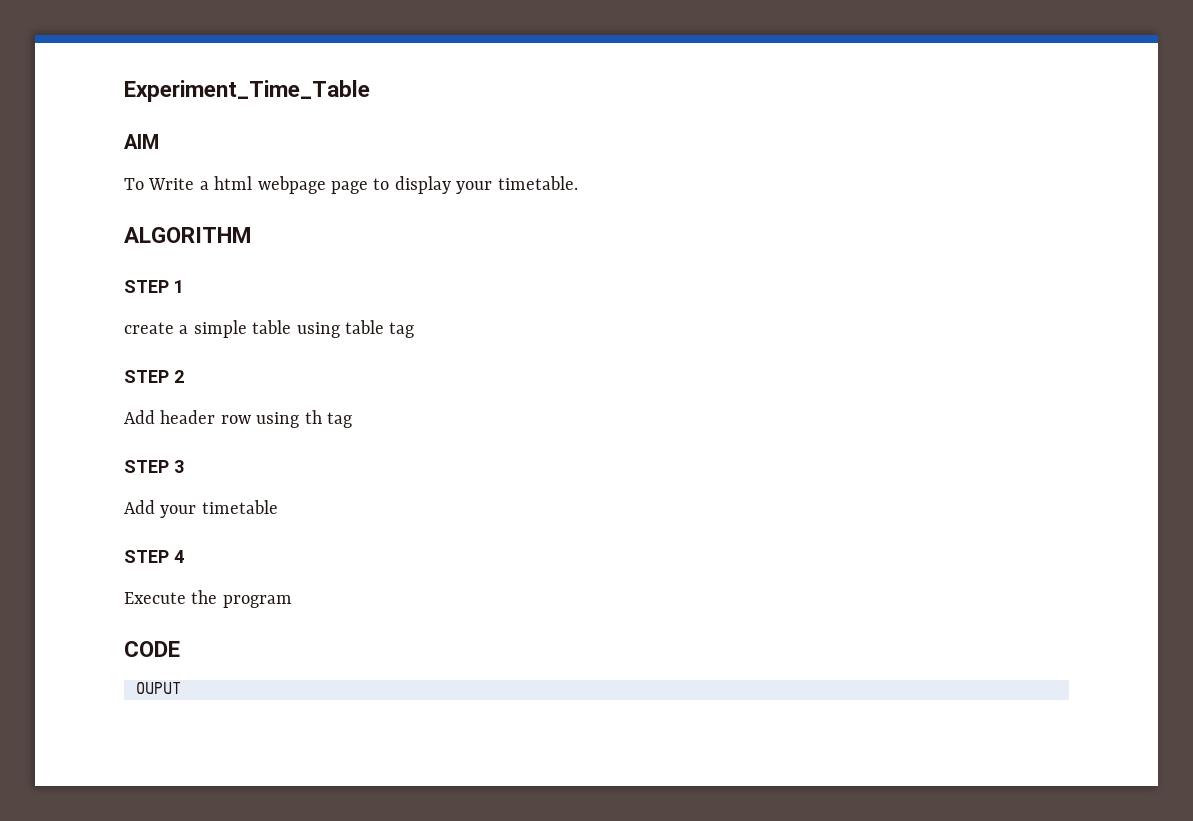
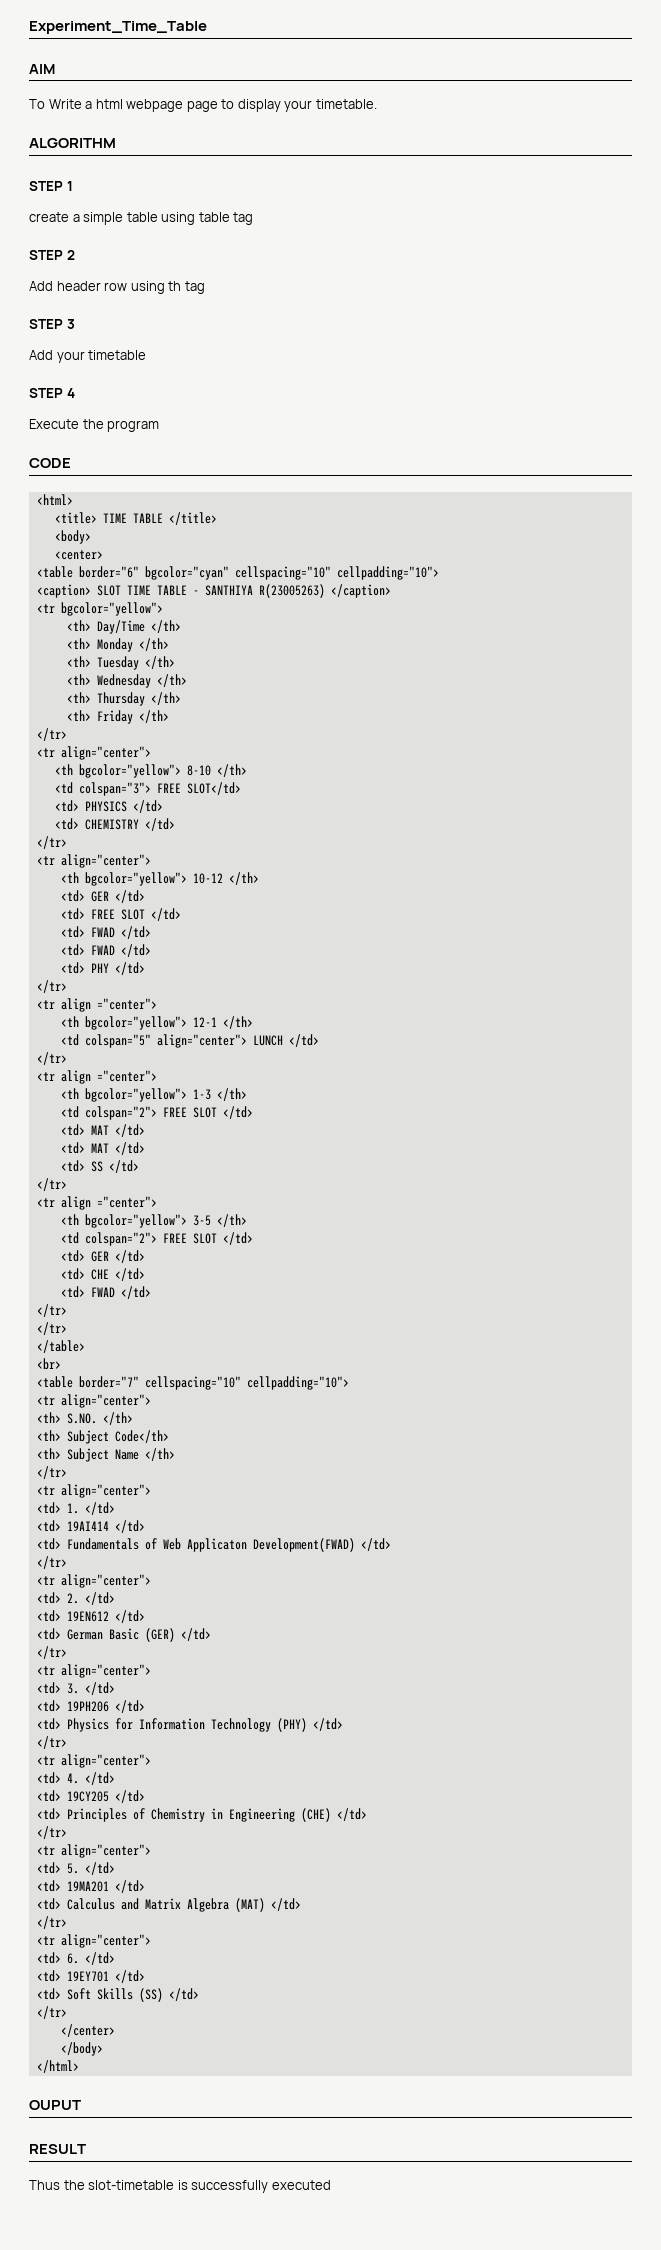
[136,682,181,694] OUPUT -> [36,494,73,505] [54,512,217,525] [54,530,91,544] [54,550,103,560] [36,566,439,580] [36,584,391,598] [36,602,163,616] [66,620,181,634] [66,638,169,652] [66,656,175,670] [66,674,187,688] [66,692,181,706] [66,710,169,724] [36,728,67,741] [36,746,151,760] [54,764,247,778] [54,782,241,796] [54,800,163,813] [54,818,175,831] [36,836,67,849] [36,854,151,868] [60,872,259,886] [60,890,145,903] [60,908,181,921] [60,926,151,939] [60,944,151,957] [60,962,145,975] [36,980,67,993] [36,998,157,1012] [60,1016,253,1030] [60,1034,319,1048] [36,1052,67,1065] [36,1070,157,1084] [60,1088,247,1102] [60,1106,253,1120] [60,1124,145,1137] [60,1142,145,1155] [60,1160,139,1173] [36,1178,67,1191] [36,1196,157,1210] [60,1214,247,1228] [60,1232,253,1246] [60,1250,145,1263] [60,1268,145,1281] [60,1286,151,1299] [36,1304,67,1317] [36,1322,67,1335] [36,1340,85,1353] [36,1358,61,1370] [36,1376,349,1390] [36,1394,151,1408] [36,1412,133,1425] [36,1430,169,1444] [36,1448,175,1462] [36,1466,67,1479] [36,1484,151,1498] [36,1502,115,1515] [36,1520,145,1533] [36,1538,391,1552] [36,1556,67,1569] [36,1574,151,1588] [36,1592,115,1605] [36,1610,145,1623] [36,1628,211,1642] [36,1646,67,1659] [36,1664,151,1678] [36,1682,115,1695] [36,1700,145,1713] [36,1718,343,1732] [36,1736,67,1749] [36,1754,151,1768] [36,1772,115,1785] [36,1790,145,1803] [36,1808,367,1822] [36,1826,67,1839] [36,1844,151,1858] [36,1862,115,1875] [36,1880,145,1893] [36,1898,301,1912] [36,1916,67,1929] [36,1934,151,1948] [36,1952,115,1965] [36,1970,145,1983] [36,1988,199,2002] [36,2006,67,2019] [60,2024,115,2037] [60,2042,103,2056] [36,2060,79,2073] [29,2100,81,2110] [29,2144,86,2154] [29,2180,331,2193] <html> // <title> TIME TABLE </title> // <body> // <center> // <table border="6" bgcolor="cyan" cellspacing="10" cellpadding="10"> // <caption> SLOT TIME TABLE - SANTHIYA R(23005263) </caption> // <tr bgcolor="yellow"> // <th> Day/Time </th> // <th> Monday </th> // <th> Tuesday </th> // <th> Wednesday </th> // <th> Thursday </th> // <th> Friday </th> // </tr> // <tr align="center"> // <th bgcolor="yellow"> 8-10 </th> // <td colspan="3"> FREE SLOT</td> // <td> PHYSICS </td> // <td> CHEMISTRY </td> // </tr> // <tr align="center"> // <th bgcolor="yellow"> 10-12 </th> // <td> GER </td> // <td> FREE SLOT </td> // <td> FWAD </td> // <td> FWAD </td> // <td> PHY </td> // </tr> // <tr align ="center"> // <th bgcolor="yellow"> 12-1 </th> // <td colspan="5" align="center"> LUNCH </td> // </tr> // <tr align ="center"> // <th bgcolor="yellow"> 1-3 </th> // <td colspan="2"> FREE SLOT </td> // <td> MAT </td> // <td> MAT </td> // <td> SS </td> // </tr> // <tr align ="center"> // <th bgcolor="yellow"> 3-5 </th> // <td colspan="2"> FREE SLOT </td> // <td> GER </td> // <td> CHE </td> // <td> FWAD </td> // </tr> // </tr> // </table> // <br> // <table border="7" cellspacing="10" cellpadding="10"> // <tr align="center"> // <th> S.NO. </th> // <th> Subject Code</th> // <th> Subject Name </th> // </tr> // <tr align="center"> // <td> 1. </td> // <td> 19AI414 </td> // <td> Fundamentals of Web Applicaton Development(FWAD) </td> // </tr> // <tr align="center"> // <td> 2. </td> // <td> 19EN612 </td> // <td> German Basic (GER) </td> // </tr> // <tr align="center"> // <td> 3. </td> // <td> 19PH206 </td> // <td> Physics for Information Technology (PHY) </td> // </tr> // <tr align="center"> // <td> 4. </td> // <td> 19CY205 </td> // <td> Principles of Chemistry in Engineering (CHE) </td> // </tr> // <tr align="center"> // <td> 5. </td> // <td> 19MA201 </td> // <td> Calculus and Matrix Algebra (MAT) </td> // </tr> // <tr align="center"> // <td> 6. </td> // <td> 19EY701 </td> // <td> Soft Skills (SS) </td> // </tr> // </center> // </body> // </html> // OUPUT // RESULT // Thus the slot-timetable is successfully executed

